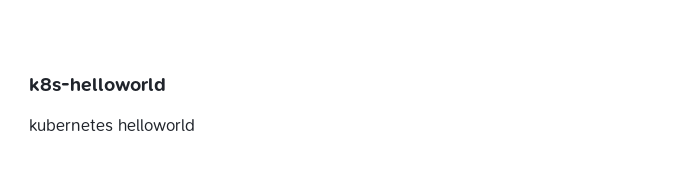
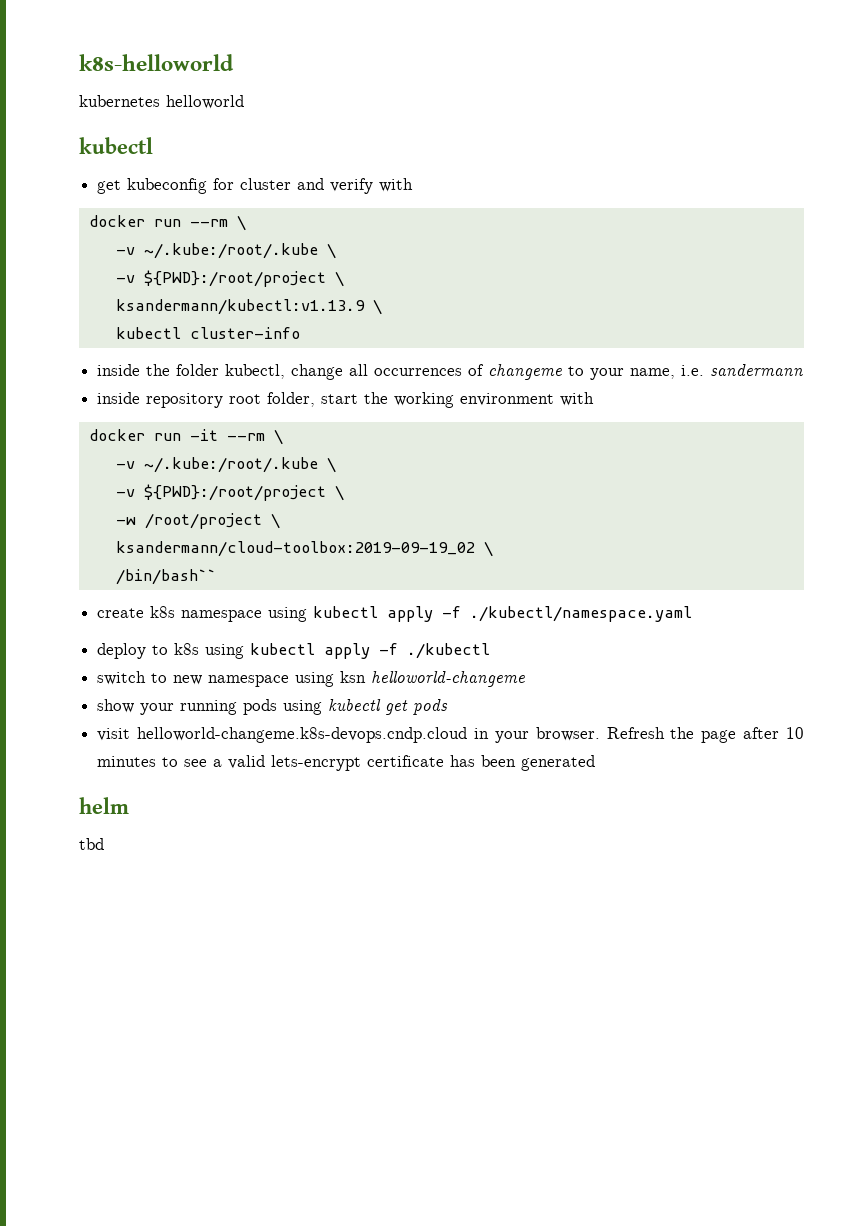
(195, 125) none -> [79,137,153,154] [97,178,414,194] [88,215,246,231] [115,243,336,259] [115,270,344,287] [115,299,382,315] [115,327,300,339] [97,364,804,380] [97,392,595,408] [88,429,283,445] [115,457,336,473] [115,484,344,501] [115,513,280,529] [115,541,493,557] [115,569,216,585] [97,606,693,622] [97,643,491,659] [97,671,526,687] [97,699,449,715] [97,727,805,743] [97,755,596,771] [79,797,129,814] [79,838,104,850] // kubectl // get kubeconfig for cluster and verify with // docker run --rm \ // -v ~/.kube:/root/.kube \ // -v ${PWD}:/root/project \ // ksandermann/kubectl:v1.13.9 \ // kubectl cluster-info // inside the folder kubectl, change all occurrences of changeme to your name, i.e. sandermann // inside repository root folder, start the working environment with // docker run -it --rm \ // -v ~/.kube:/root/.kube \ // -v ${PWD}:/root/project \ // -w /root/project \ // ksandermann/cloud-toolbox:2019-09-19_02 \ // /bin/bash`` // create k8s namespace using kubectl apply -f ./kubectl/namespace.yaml // deploy to k8s using kubectl apply -f ./kubectl // switch to new namespace using ksn helloworld-changeme // show your running pods using kubectl get pods // visit helloworld-changeme.k8s-devops.cndp.cloud in your browser. Refresh the page after 10 minutes to see a valid lets-encrypt certificate has been generated // helm // tbd

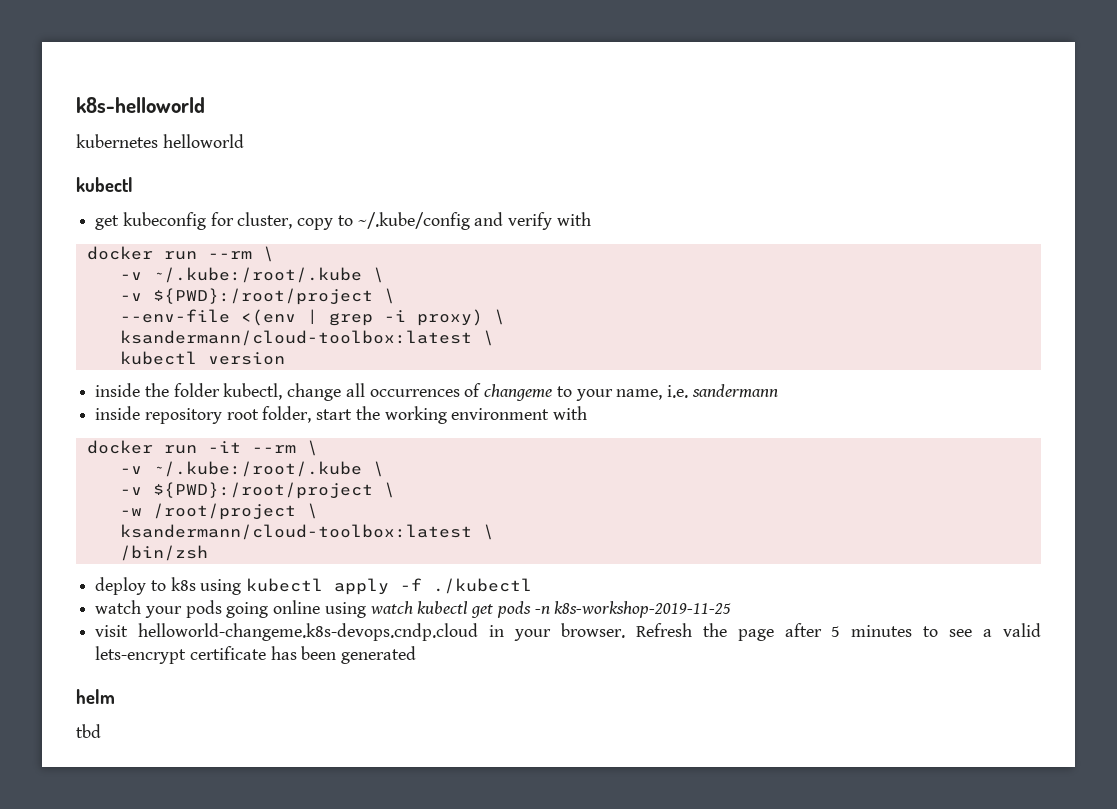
[240,178,292,190] cluster -> [237,212,470,230] cluster, copy to ~/.kube/config
[115,299,365,315] ksandermann/kubectl:v1.13.9 -> [119,309,505,326] [119,330,472,346] --env-file <(env | grep -i proxy) \ // ksandermann/cloud-toolbox:latest
[189,327,300,339] cluster-info -> [207,352,285,365] version
[115,541,493,557] [115,569,216,585] [97,606,693,622] ksandermann/cloud-toolbox:2019-09-19_02 \ // /bin/bash`` // create k8s namespace using kubectl apply -f ./kubectl/namespace.yaml -> [119,524,494,540] [119,545,208,561] ksandermann/cloud-toolbox:latest \ // /bin/zsh
[97,671,526,687] [97,699,323,715] switch to new namespace using ksn helloworld-changeme // show your running pods using -> [95,600,413,618] watch your pods going online using watch
(449, 707) none -> [534,601,732,618] -n k8s-workshop-2019-11-25
[786,727,805,739] 10 -> [831,626,841,637] 5

